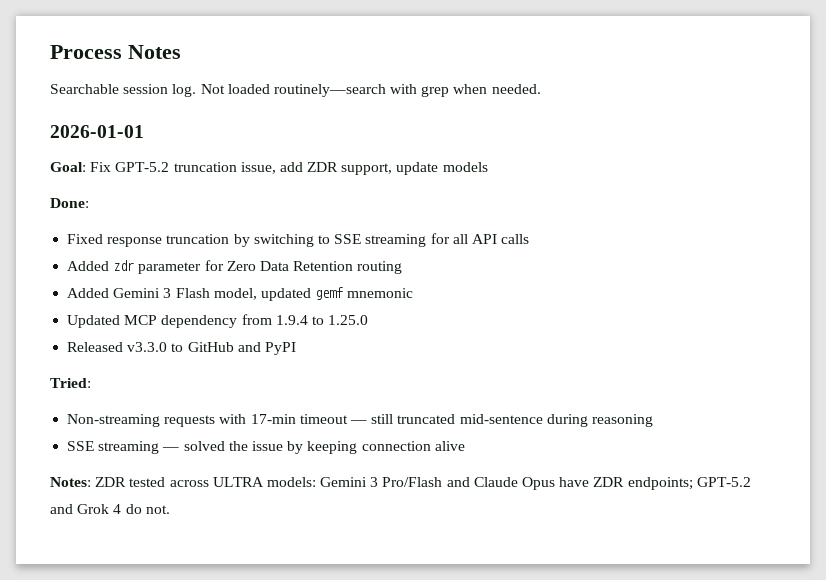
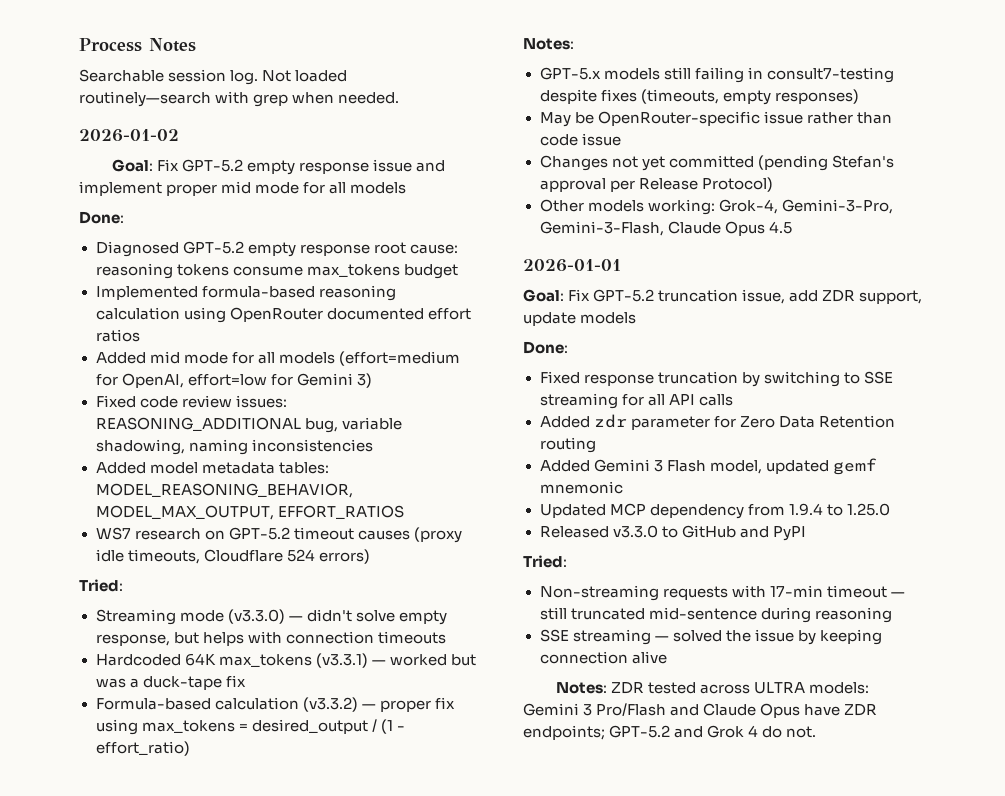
(541, 89) none -> [79,129,179,142] [112,159,446,175] [79,181,407,196] [79,211,124,224] [95,241,458,257] [95,263,458,279] [95,285,396,301] [95,307,471,323] [95,329,140,342] [95,351,460,366] [95,373,372,388] [95,395,287,408] [95,417,402,433] [95,439,373,455] [95,462,329,474] [95,483,353,498] [95,505,404,520] [95,527,462,543] [95,549,370,564] [79,579,123,592] [95,609,447,625] [95,631,446,646] [95,653,476,668] [95,675,246,690] [95,697,455,712] [95,719,405,735] [95,741,190,756] [523,38,574,50] [539,67,894,83] [539,89,859,105] [539,111,892,127] [539,133,621,146] [539,155,894,171] [539,177,773,192] [539,199,893,215] [539,221,792,236] // 2026-01-02 // Goal: Fix GPT-5.2 empty response issue and implement proper mid mode for all models // Done: // Diagnosed GPT-5.2 empty response root cause: reasoning tokens consume max_tokens budget // Implemented formula-based reasoning calculation using OpenRouter documented effort ratios // Added mid mode for all models (effort=medium for OpenAI, effort=low for Gemini 3) // Fixed code review issues: REASONING_ADDITIONAL bug, variable shadowing, naming inconsistencies // Added model metadata tables: MODEL_REASONING_BEHAVIOR, MODEL_MAX_OUTPUT, EFFORT_RATIOS // WS7 research on GPT-5.2 timeout causes (proxy idle timeouts, Cloudflare 524 errors) // Tried: // Streaming mode (v3.3.0) — didn't solve empty response, but helps with connection timeouts // Hardcoded 64K max_tokens (v3.3.1) — worked but was a duck-tape fix // Formula-based calculation (v3.3.2) — proper fix using max_tokens = desired_output / (1 - effort_ratio) // Notes: // GPT-5.x models still failing in consult7-testing despite fixes (timeouts, empty responses) // May be OpenRouter-specific issue rather than code issue // Changes not yet committed (pending Stefan's approval per Release Protocol) // Other models working: Grok-4, Gemini-3-Pro, Gemini-3-Flash, Claude Opus 4.5

